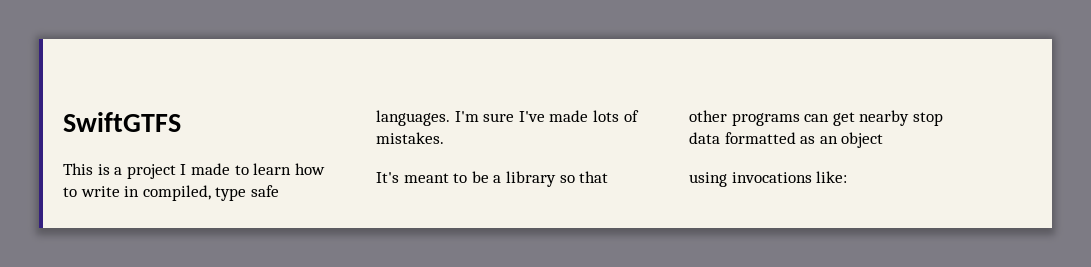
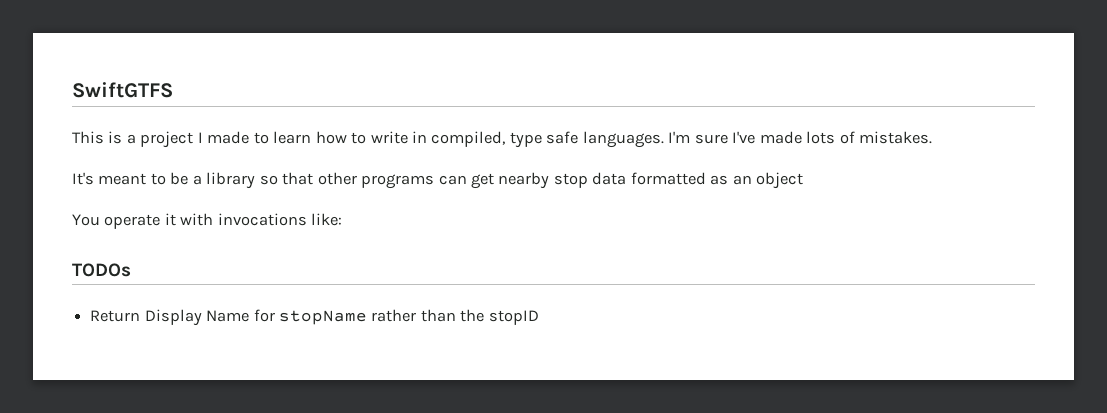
[689,171,848,187] using invocations like: -> [72,213,343,229] [72,263,131,277] [90,309,539,326] You operate it with invocations like: // TODOs // Return Display Name for stopName rather than the stopID

